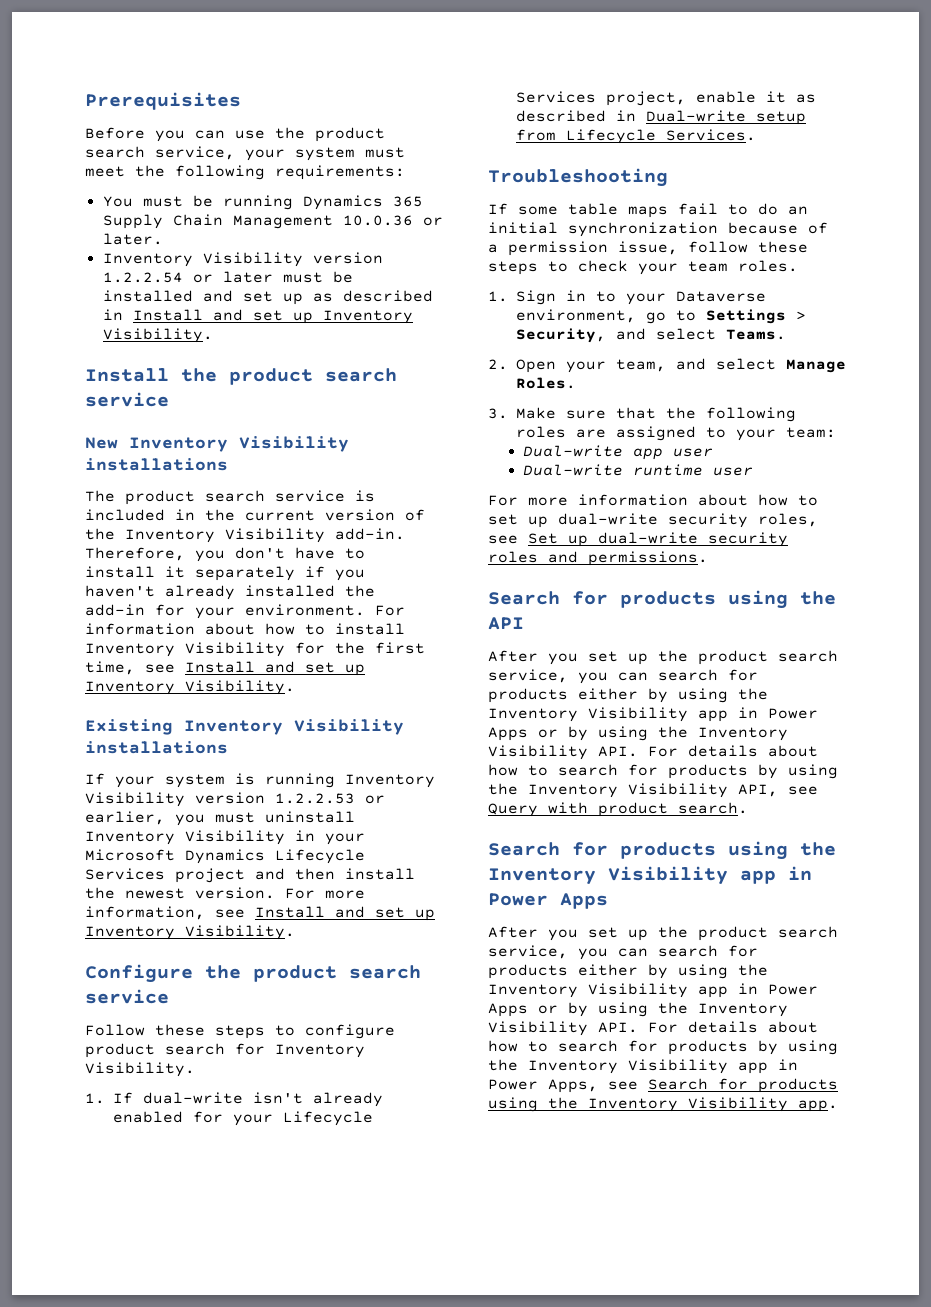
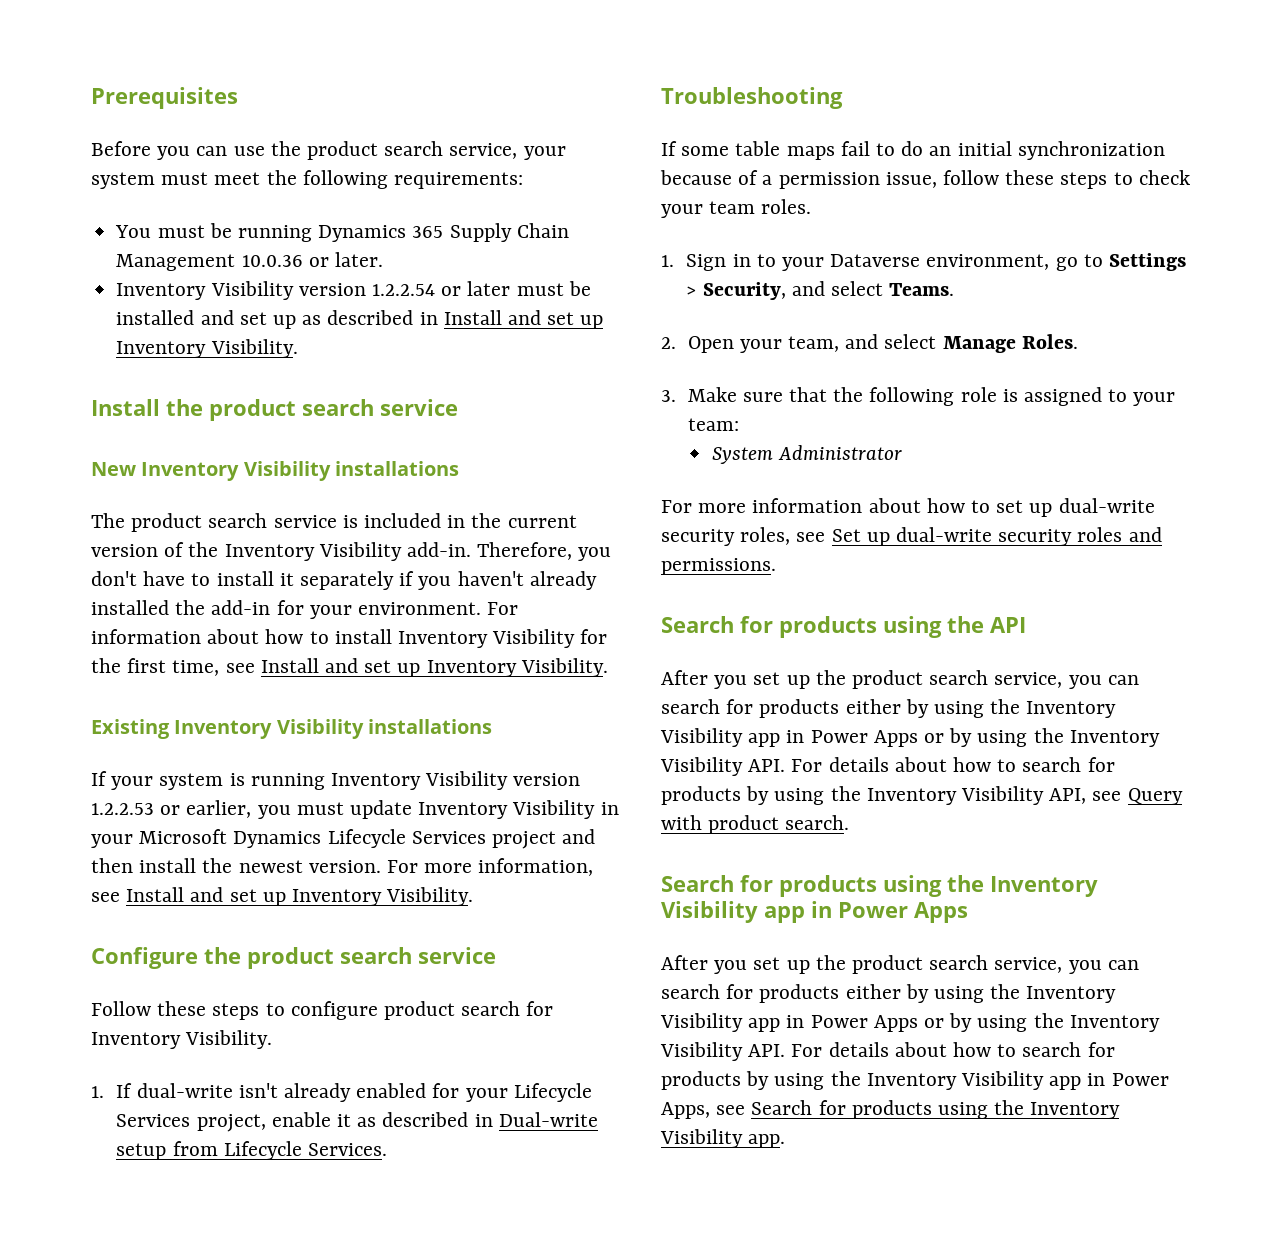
[265,811,355,823] uninstall -> [350,800,413,819] update
[516,426,606,438] roles are -> [960,387,1018,402] role is
[523,445,714,460] [523,464,754,476] Dual-write app user // Dual-write runtime user -> [711,445,902,464] System Administrator

